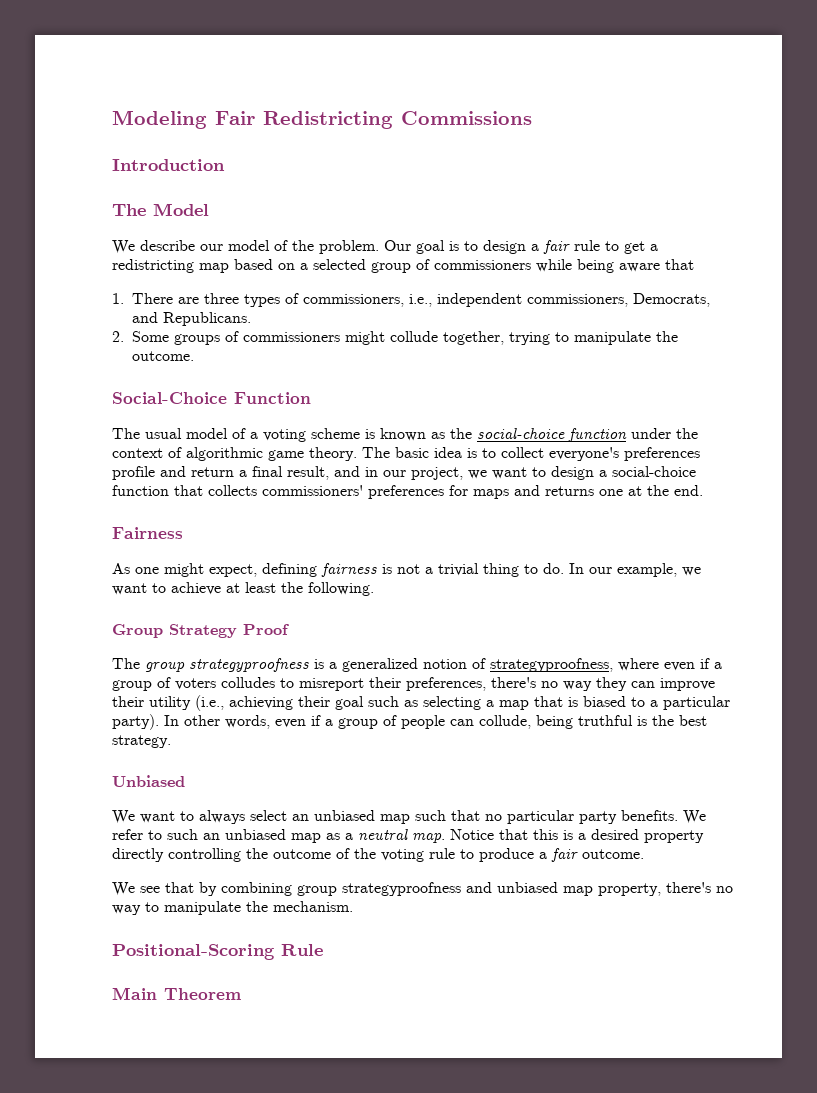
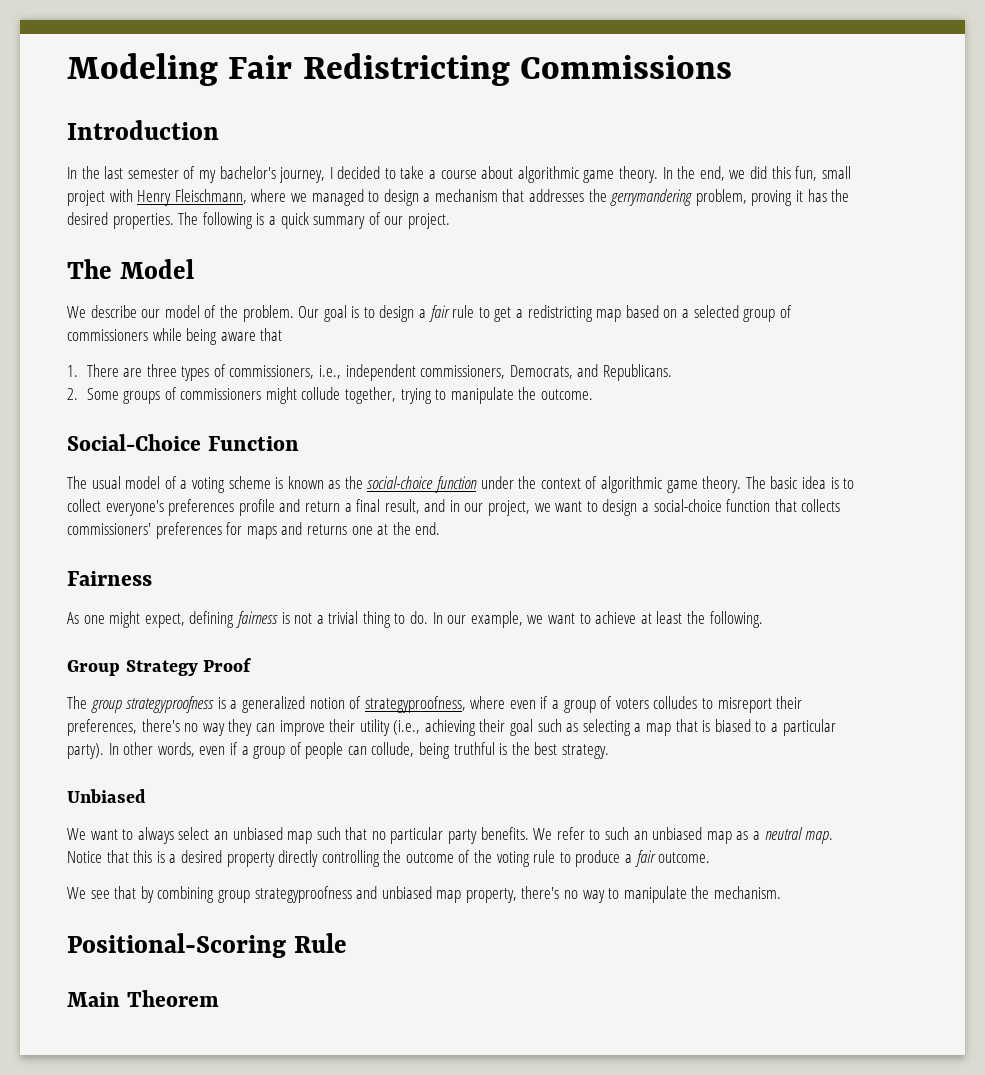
(225, 165) none -> [67,166,851,183] [67,189,850,206] [67,212,450,229] // In the last semester of my bachelor's journey, I decided to take a course about algorithmic game theory. In the end, we did this fun, small project with Henry Fleischmann, where we managed to design a mechanism that addresses the gerrymandering problem, proving it has the desired properties. The following is a quick summary of our project.

